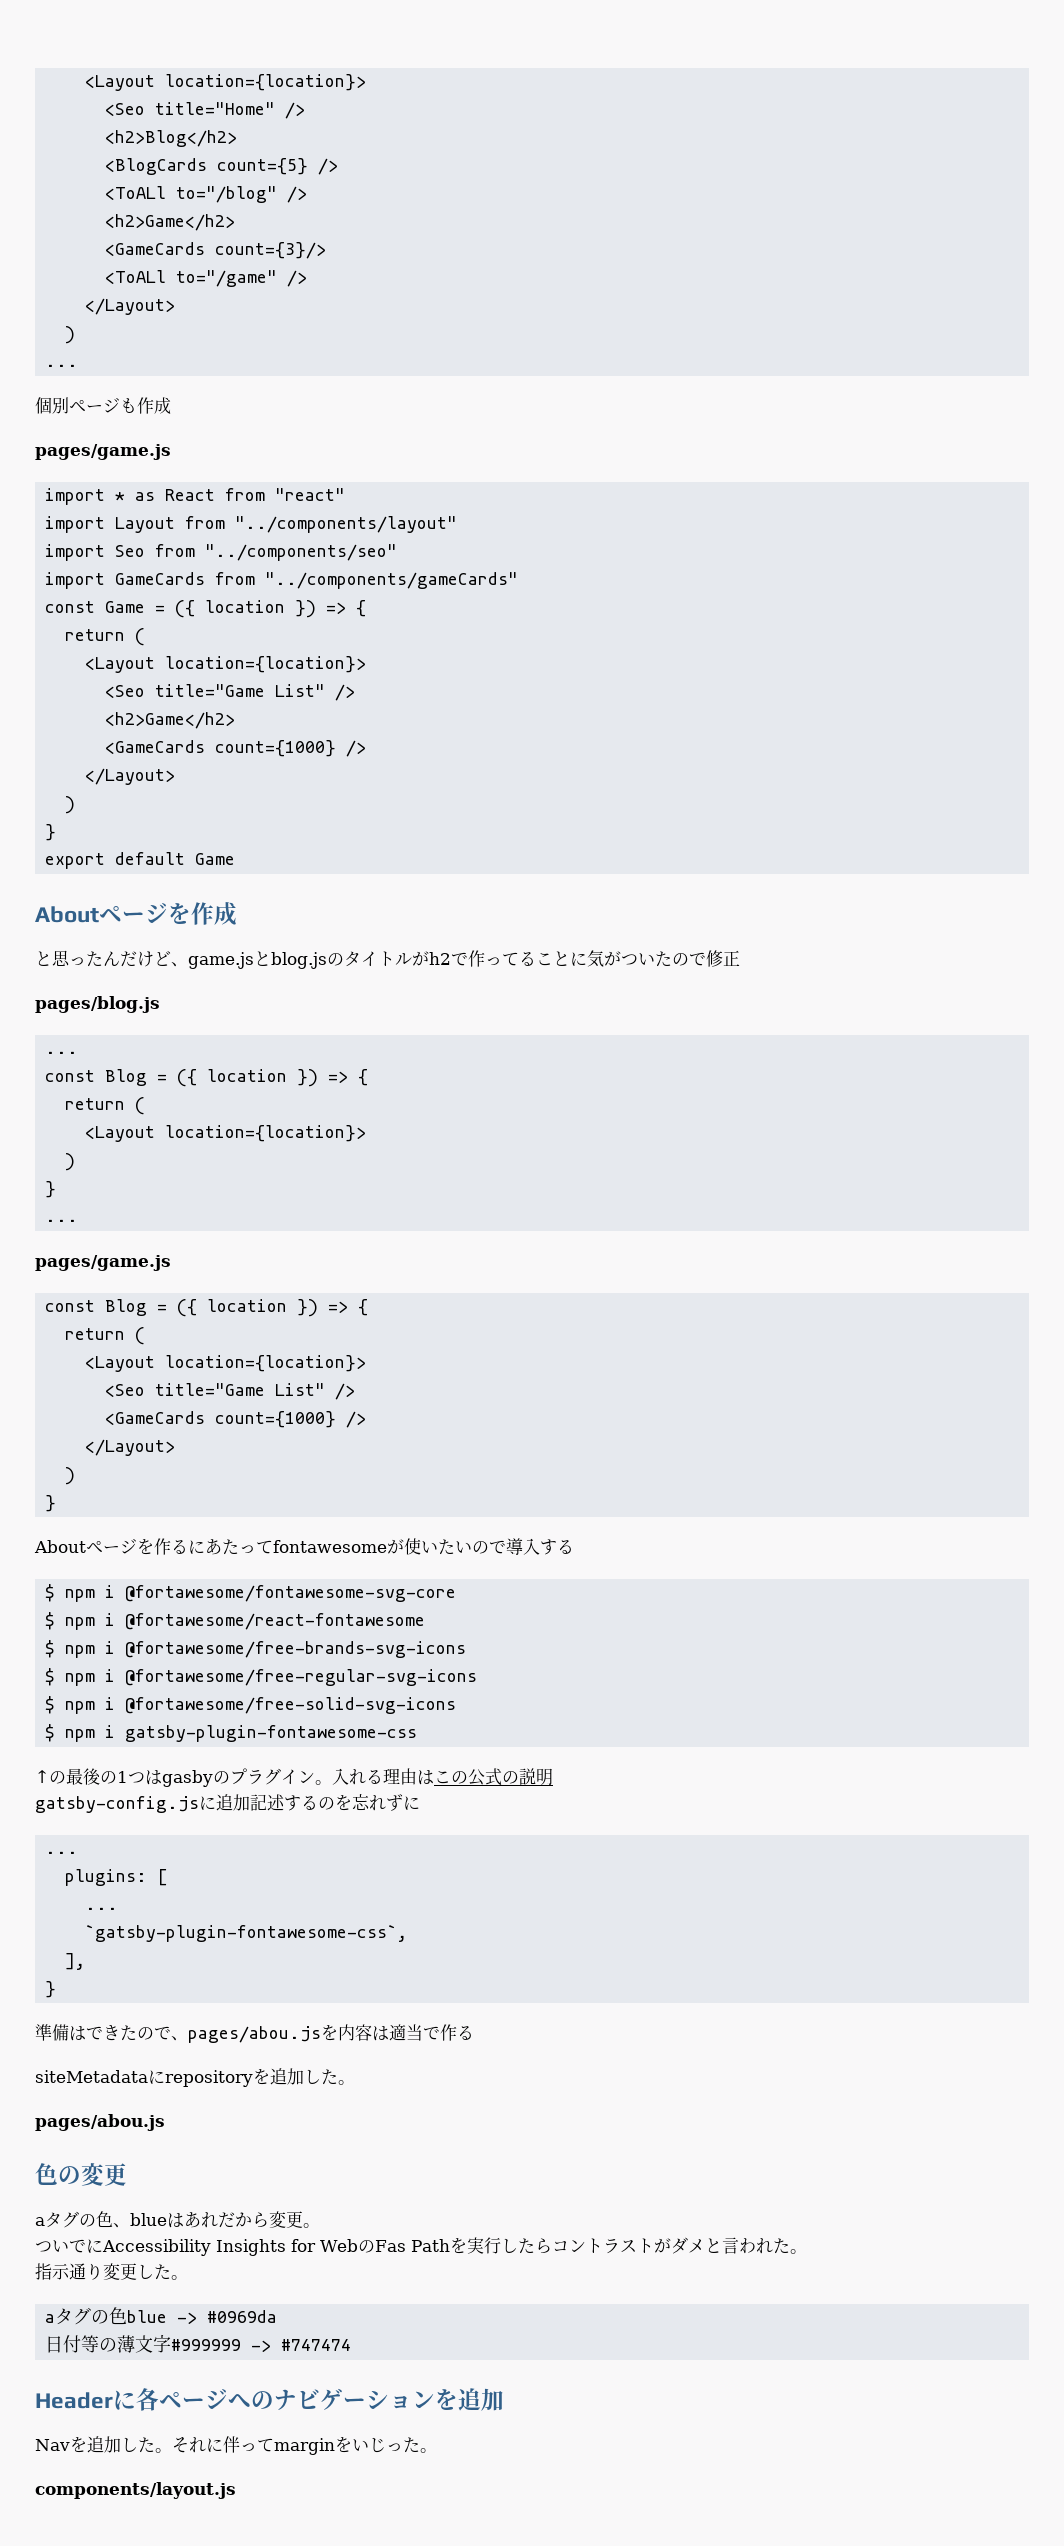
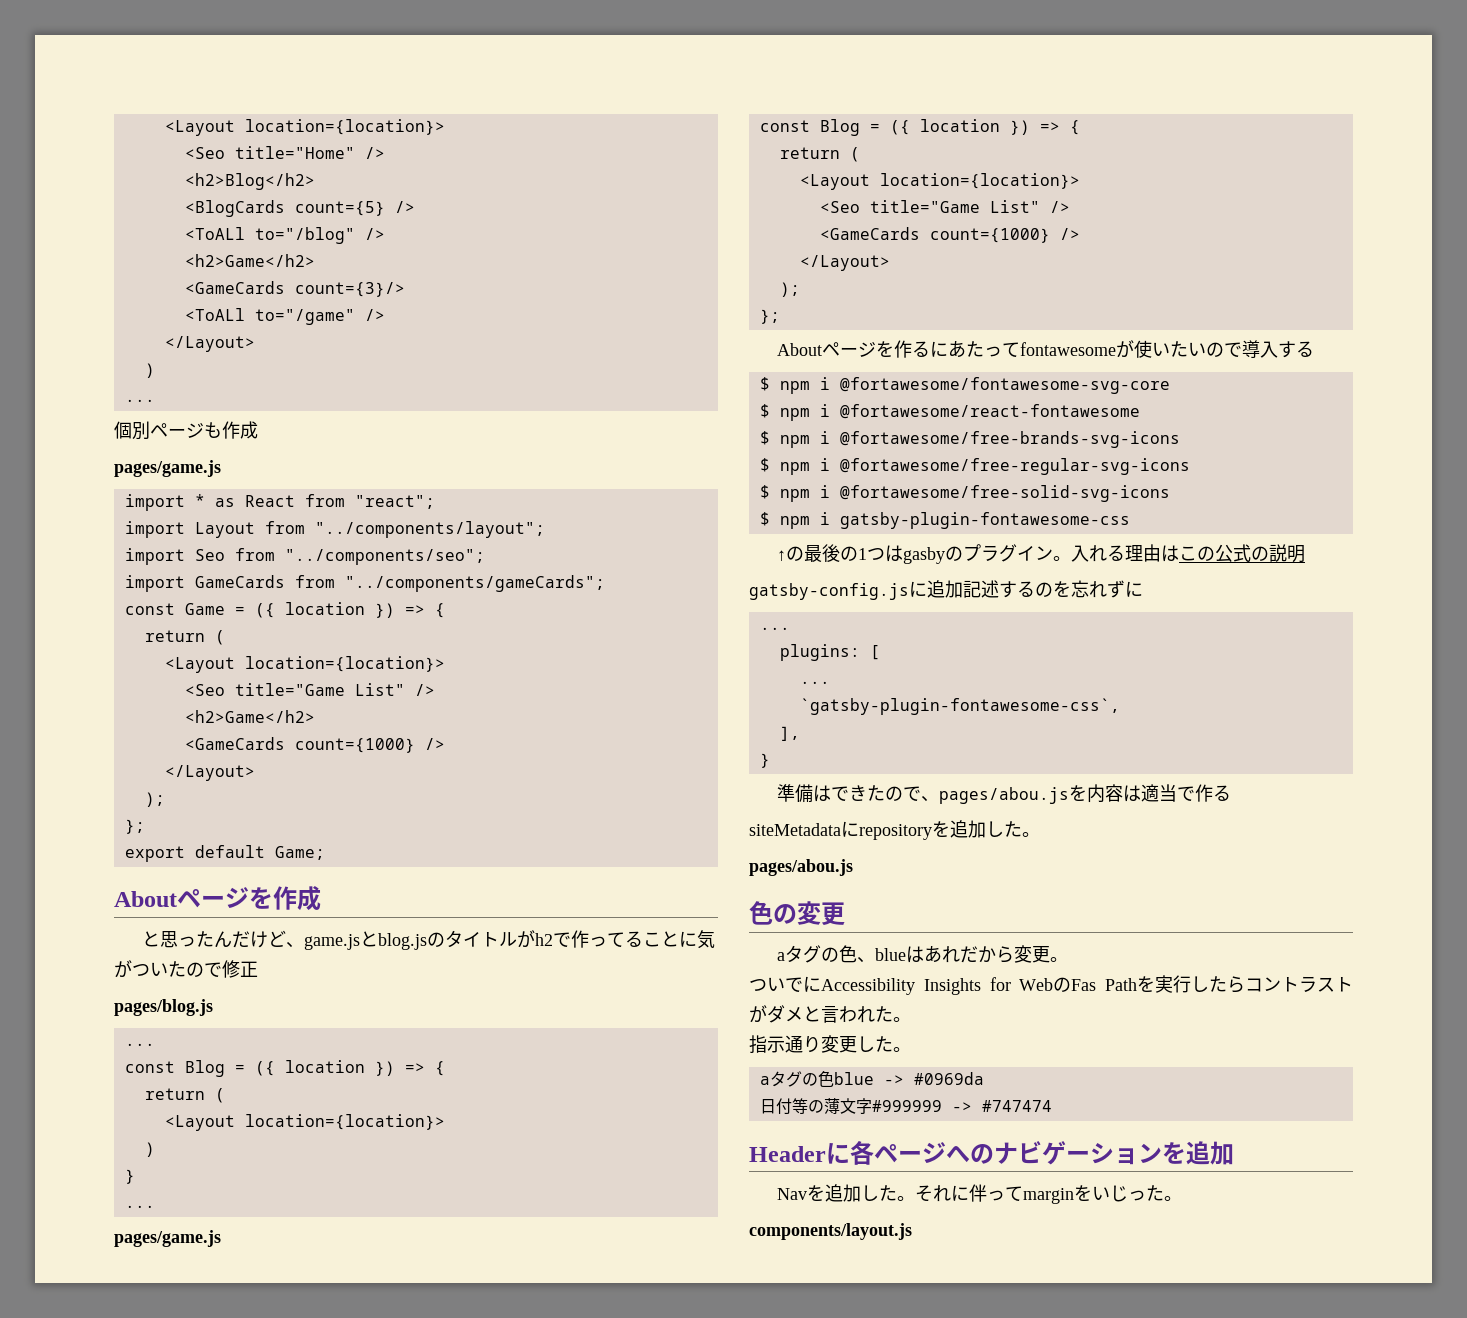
[275,488,346,501] "react" -> [354,495,435,509] "react";
[235,516,458,533] "../components/layout" -> [314,521,545,538] "../components/layout";
[205,544,398,561] "../components/seo" -> [284,549,485,565] "../components/seo";
[265,572,519,589] "../components/gameCards" -> [344,575,605,592] "../components/gameCards";
[65,796,76,814] [45,824,57,841] ) // } -> [144,792,165,807] [124,819,145,834] ); // };
[195,853,236,865] Game -> [274,846,325,860] Game;
[65,1467,76,1485] [45,1495,57,1512] ) // } -> [779,282,800,297] [759,309,780,324] ); // };

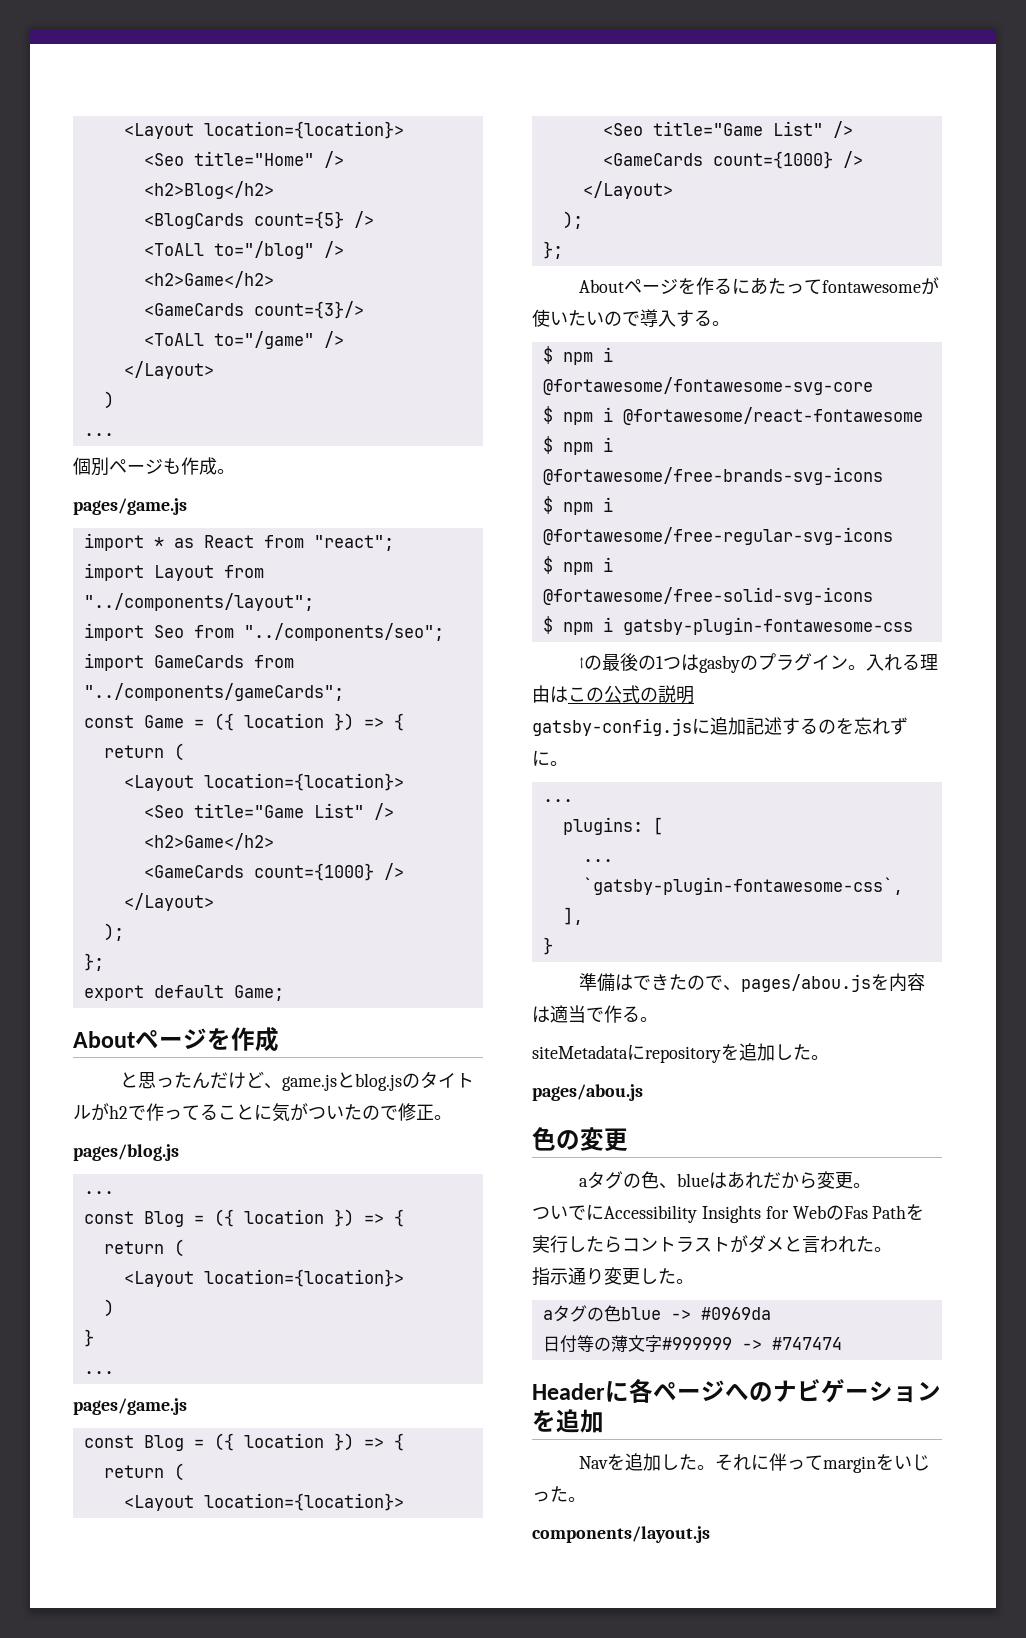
(258, 430) none -> [217,469,235,474] 。
(258, 969) none -> [434,1115,452,1120] 。
(1315, 349) none -> [712,321,730,326] 。
(1143, 589) none -> [550,761,568,766] 。
(1232, 793) none -> [640,1017,658,1022] 。

